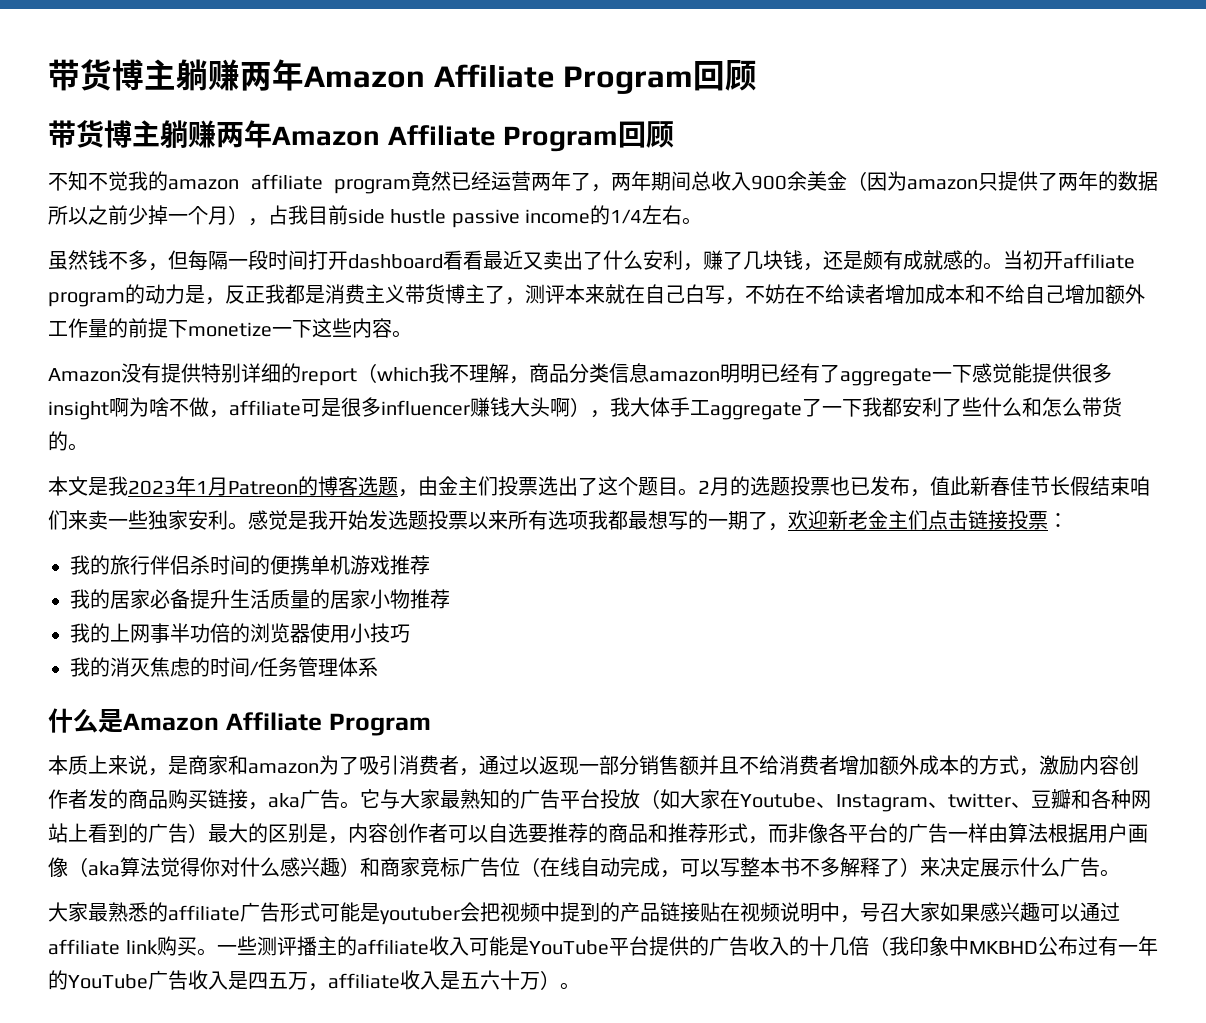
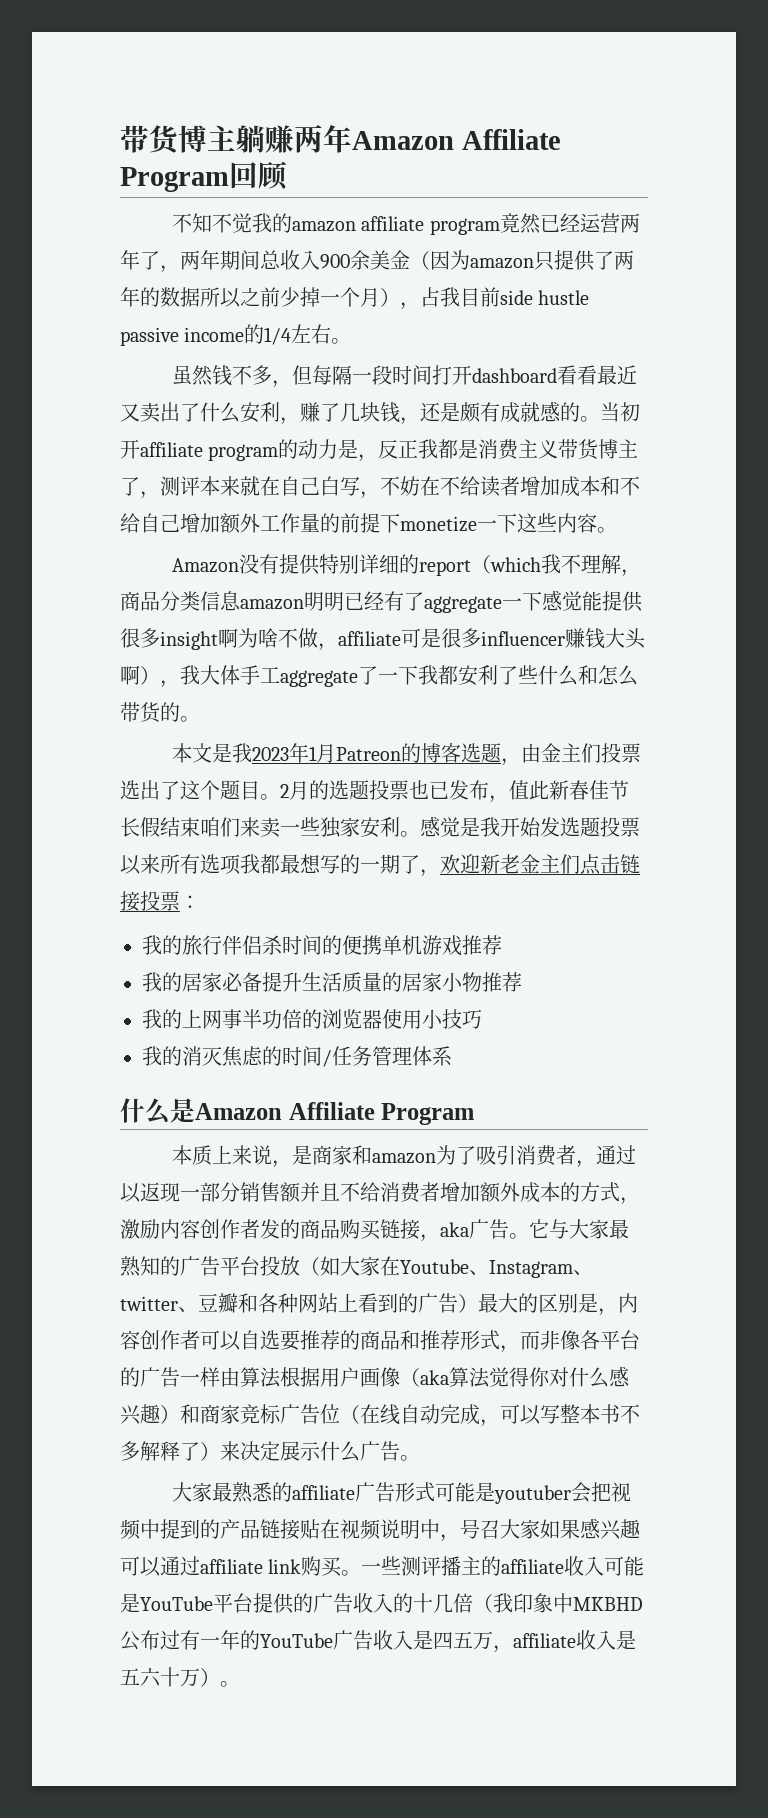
[48,59,758,94] [48,120,675,152] 带货博主躺赚两年Amazon Affiliate Program回顾 // 带货博主躺赚两年Amazon Affiliate Program回顾 -> [119,125,561,155] [120,161,288,192] 带货博主躺赚两年Amazon Affiliate Program回顾

